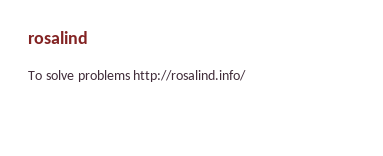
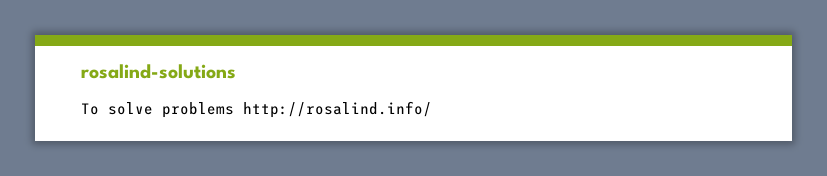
[28,31,88,44] rosalind -> [81,64,236,79] rosalind-solutions

